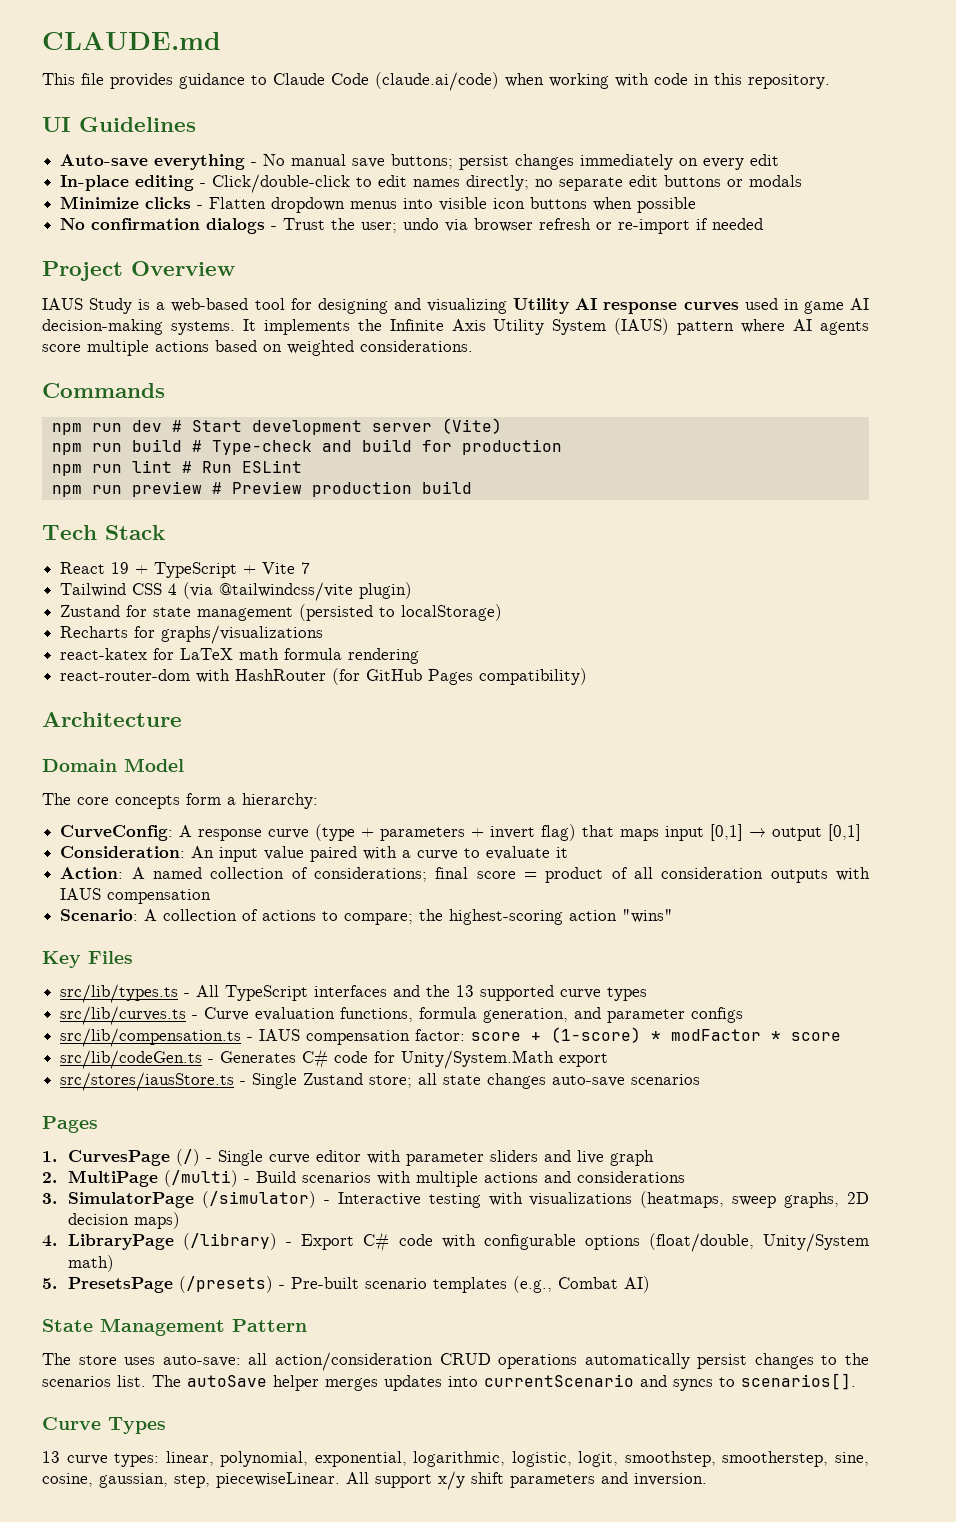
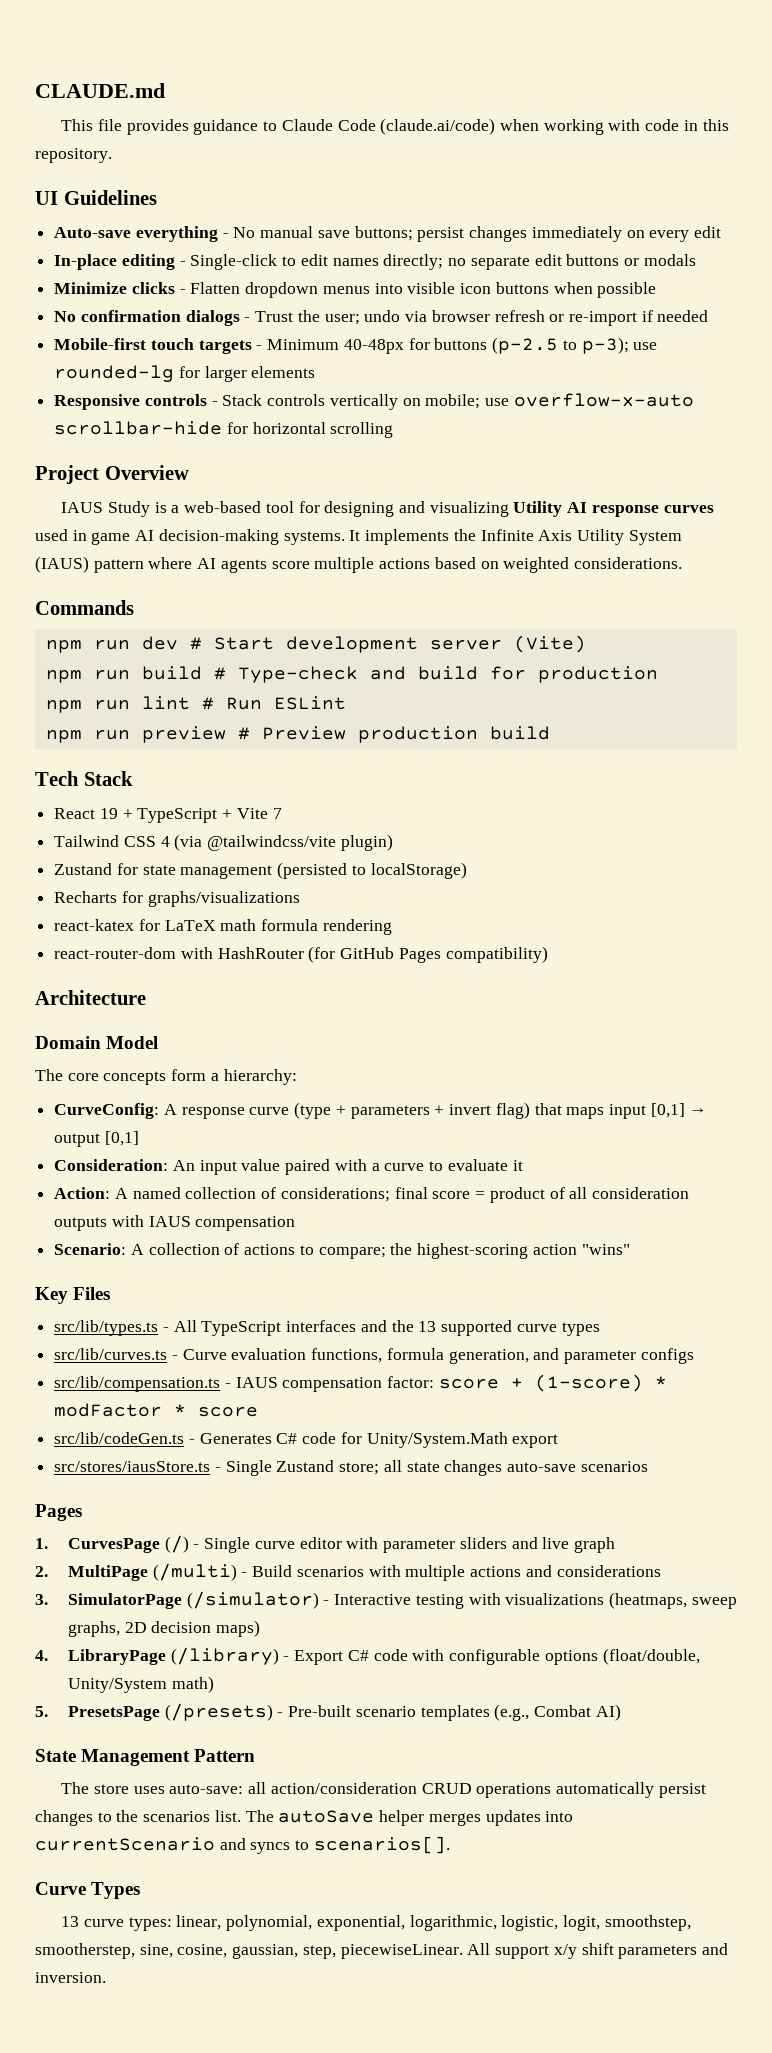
[212,174,351,193] Click/double-click -> [190,254,278,270] Single-click
(764, 224) none -> [54,337,658,354] [54,365,316,382] [54,393,694,410] [54,421,394,438] // Mobile-first touch targets - Minimum 40-48px for buttons (p-2.5 to p-3); use rounded-lg for larger elements // Responsive controls - Stack controls vertically on mobile; use overflow-x-auto scrollbar-hide for horizontal scrolling

